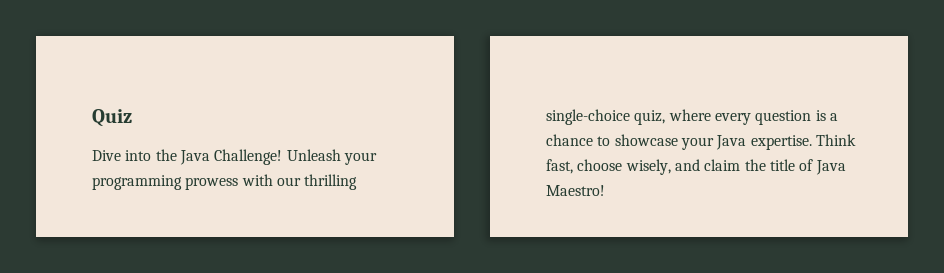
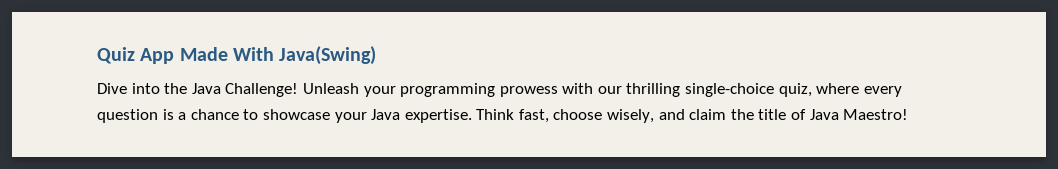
(132, 118) none -> [140,46,377,65] App Made With Java(Swing)

